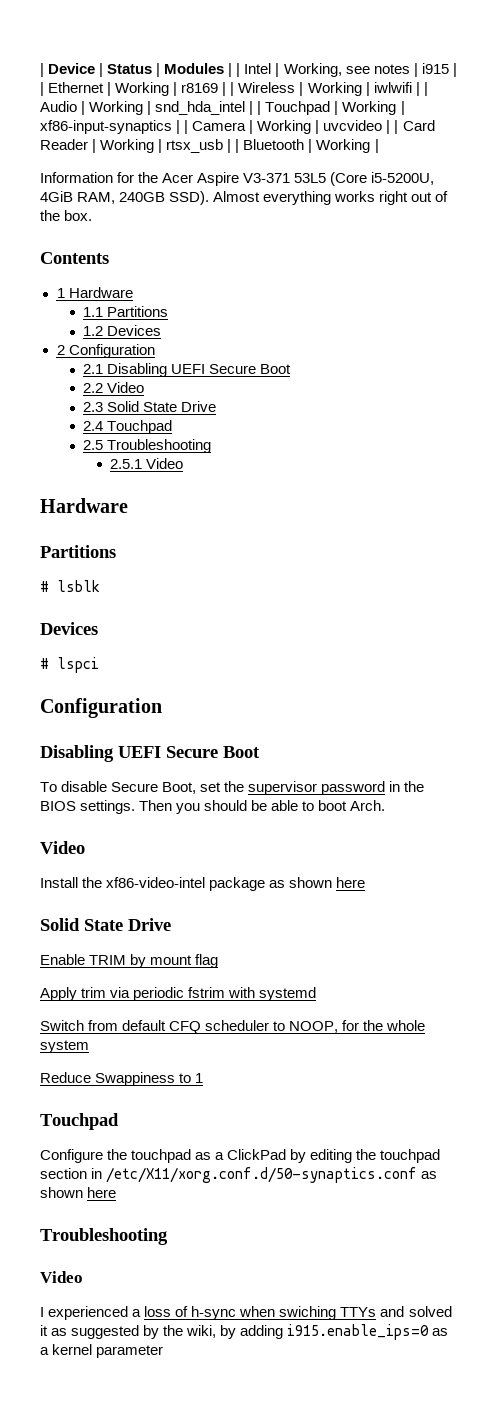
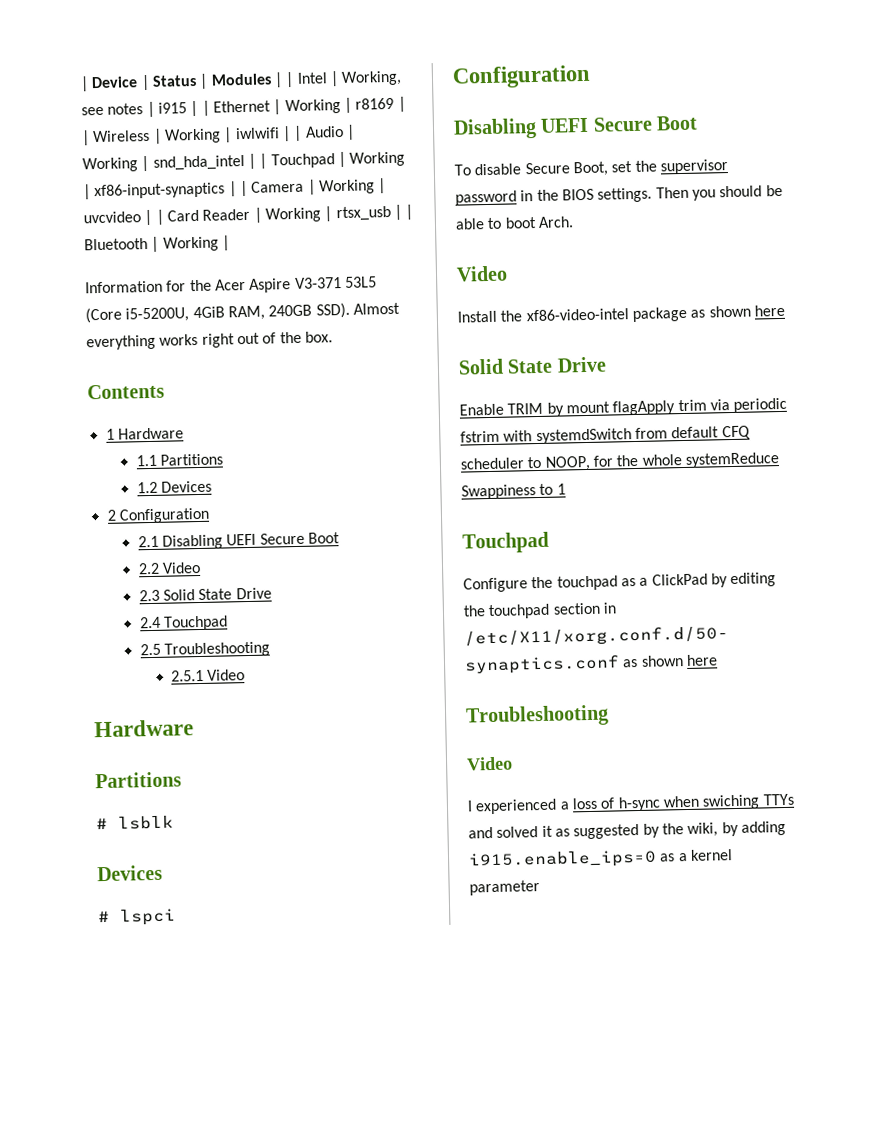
[195,954,219,968] [40,987,77,1001] flag // Apply -> [612,400,676,416] flagApply
[259,987,317,1001] [40,1020,84,1031] systemd // Switch -> [535,428,632,445] systemdSwitch
[40,1040,89,1053] [40,1072,91,1083] system // Reduce -> [684,452,780,468] systemReduce

